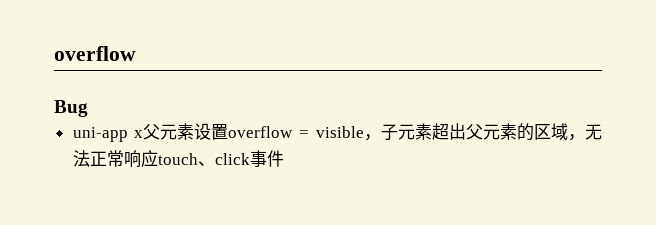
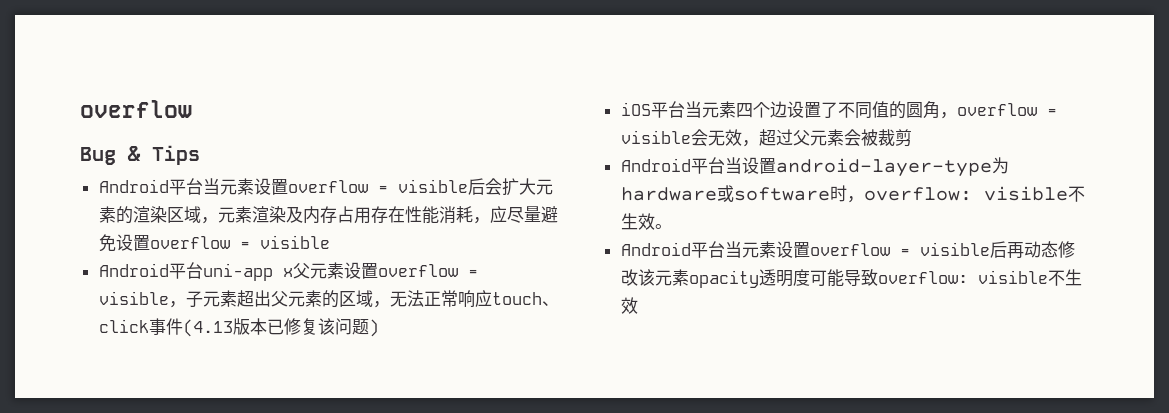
(88, 108) // -> [127,145,200,165] [98,178,553,196] [98,206,558,224] [98,234,330,252] [98,262,203,279] & Tips // Android平台当元素设置overflow = visible后会扩大元素的渲染区域，元素渲染及内存占用存在性能消耗，应尽量避免设置overflow = visible // Android平台
(284, 158) none -> [182,318,379,337] [620,101,1057,119] [620,129,912,147] [620,157,1009,177] [620,185,1085,203] [620,213,672,230] [620,241,1075,259] [620,269,1082,288] [620,297,638,314] (4.13版本已修复该问题) // iOS平台当元素四个边设置了不同值的圆角，overflow = visible会无效，超过父元素会被裁剪 // Android平台当设置android-layer-type为hardware或software时，overflow: visible不生效。 // Android平台当元素设置overflow = visible后再动态修改该元素opacity透明度可能导致overflow: visible不生效

